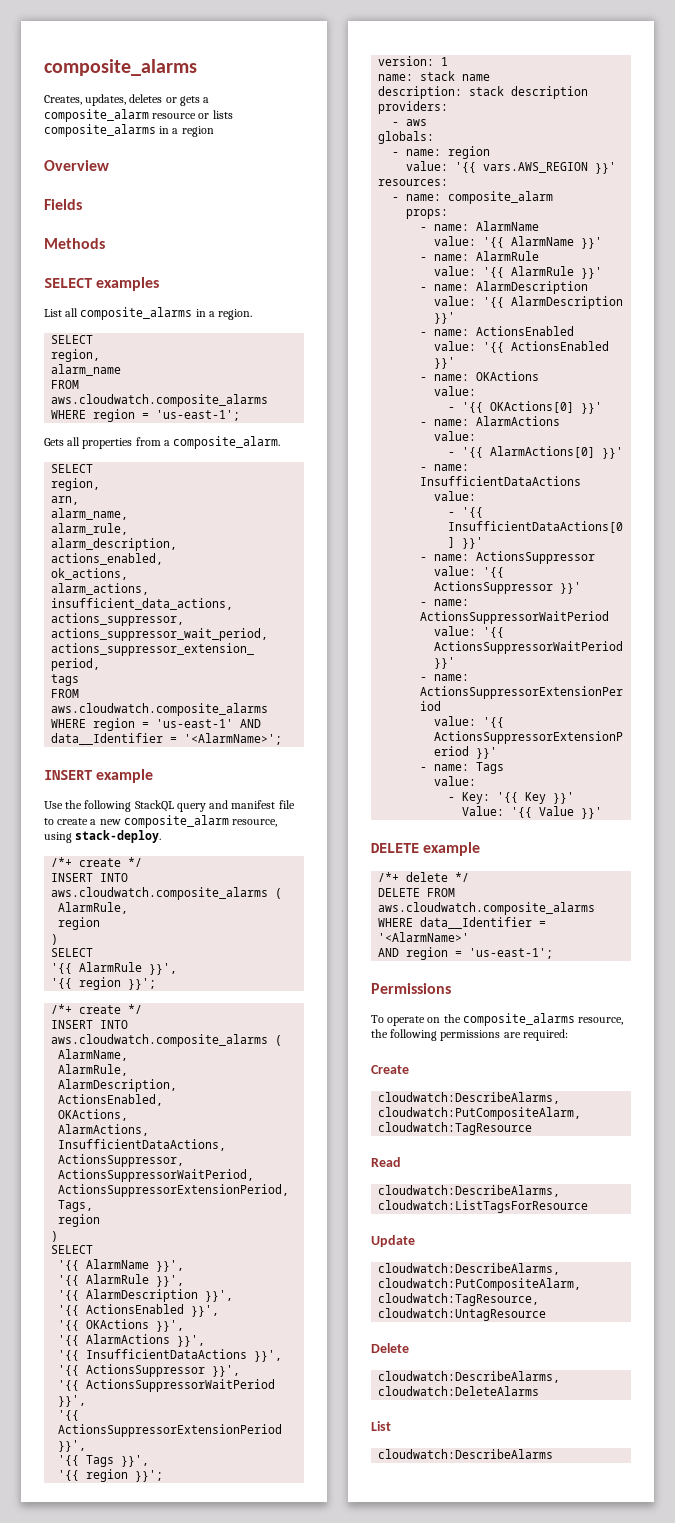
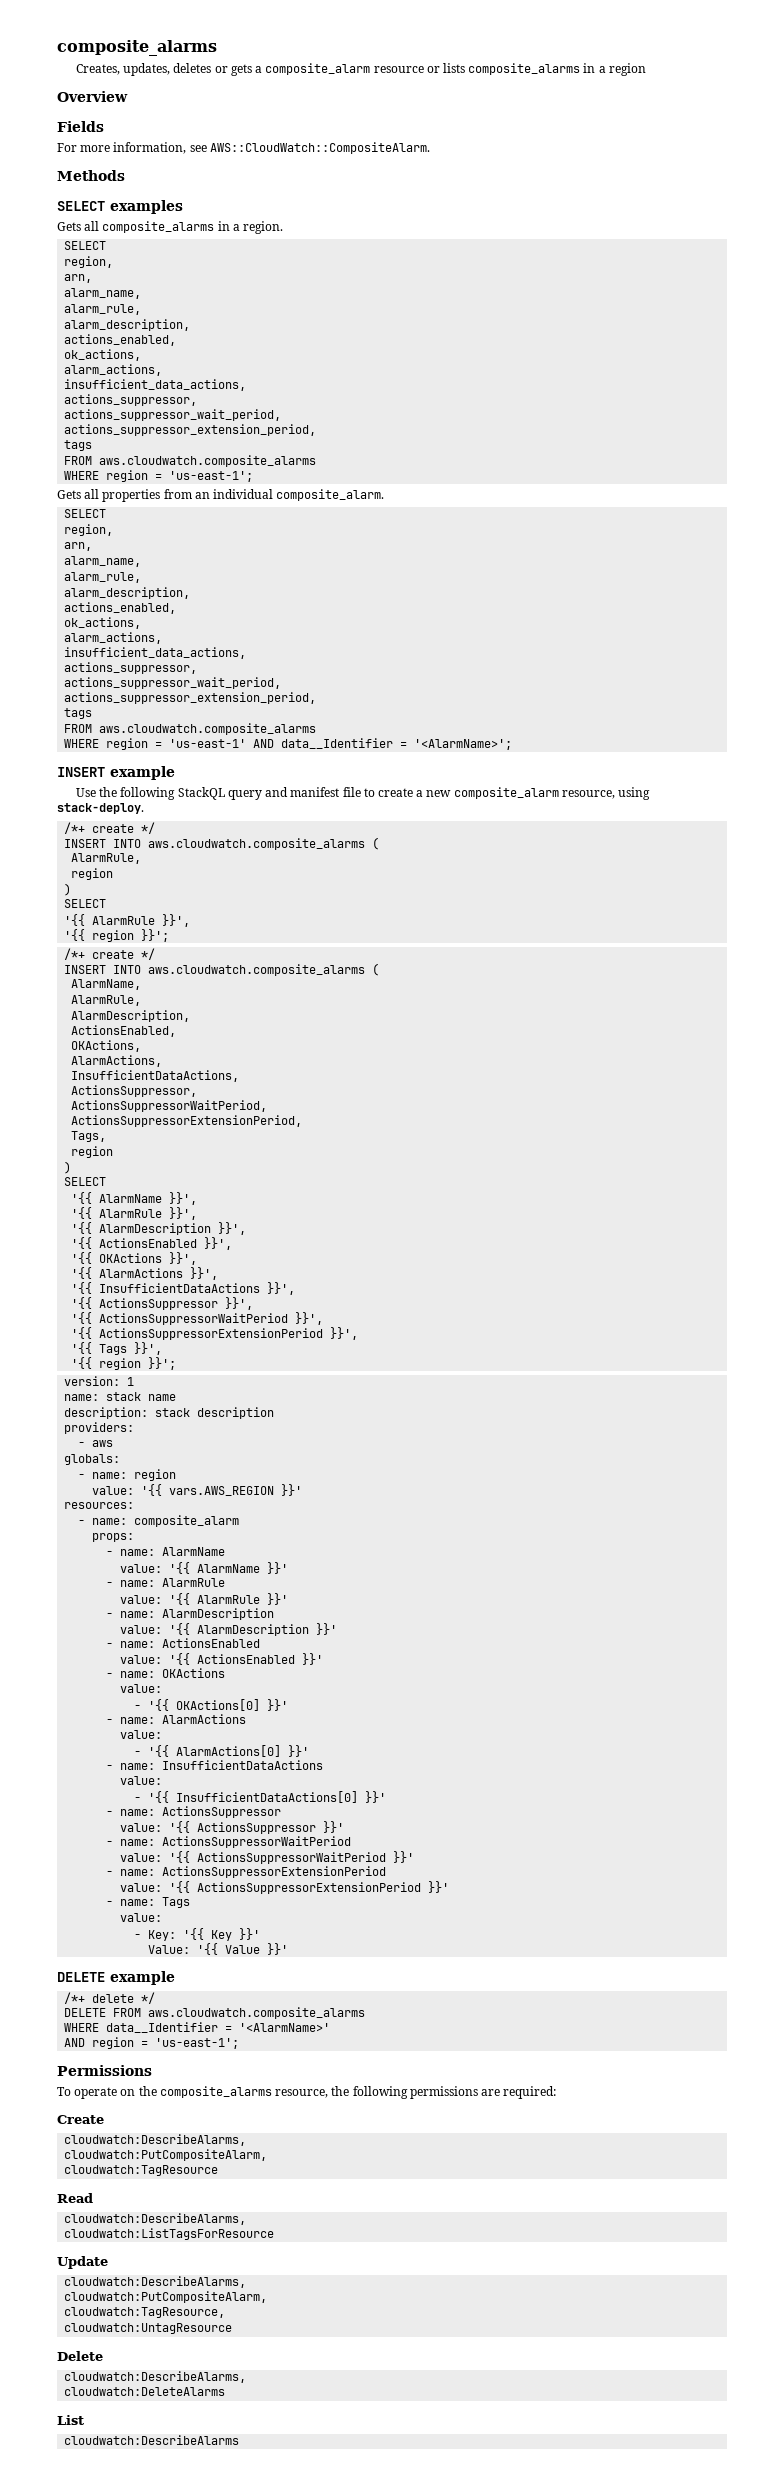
(82, 204) none -> [57,142,430,154] // For more information, see AWS::CloudWatch::CompositeAlarm.
[44,309,62,317] List -> [57,222,81,231] Gets
[51,364,122,376] alarm_name -> [64,274,93,283] [64,288,142,299] [64,304,142,315] [64,319,191,331] [64,334,177,346] [64,349,142,361] [64,364,163,376] [64,379,247,391] [64,394,198,406] [64,409,282,421] [64,424,317,436] [64,440,93,451] arn, // alarm_name, // alarm_rule, // alarm_description, // actions_enabled, // ok_actions, // alarm_actions, // insufficient_data_actions, // actions_suppressor, // actions_suppressor_wait_period, // actions_suppressor_extension_period, // tags
[163,440,170,446] a -> [194,489,274,499] an individual

